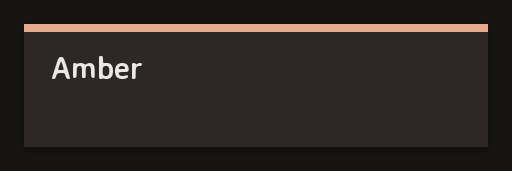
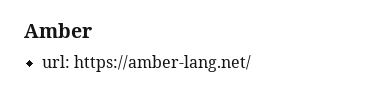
(143, 67) none -> [41,55,251,72] // url: https://amber-lang.net/

